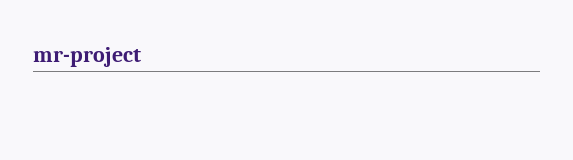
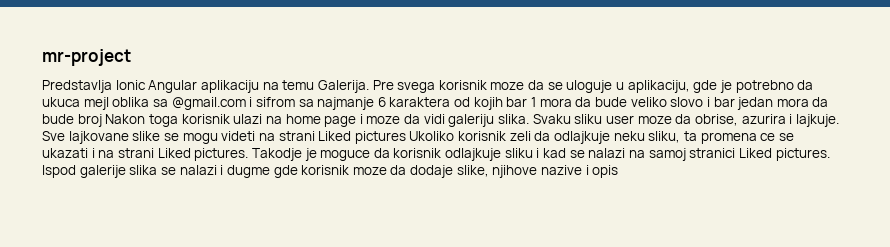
(141, 57) none -> [42,80,814,93] [42,97,829,110] [42,114,839,127] [42,131,794,144] [42,148,830,161] [42,165,619,178] // Predstavlja Ionic Angular aplikaciju na temu Galerija. Pre svega korisnik moze da se uloguje u aplikaciju, gde je potrebno da ukuca mejl oblika sa @gmail.com i sifrom sa najmanje 6 karaktera od kojih bar 1 mora da bude veliko slovo i bar jedan mora da bude broj Nakon toga korisnik ulazi na home page i moze da vidi galeriju slika. Svaku sliku user moze da obrise, azurira i lajkuje. Sve lajkovane slike se mogu videti na strani Liked pictures Ukoliko korisnik zeli da odlajkuje neku sliku, ta promena ce se ukazati i na strani Liked pictures. Takodje je moguce da korisnik odlajkuje sliku i kad se nalazi na samoj stranici Liked pictures. Ispod galerije slika se nalazi i dugme gde korisnik moze da dodaje slike, njihove nazive i opis

